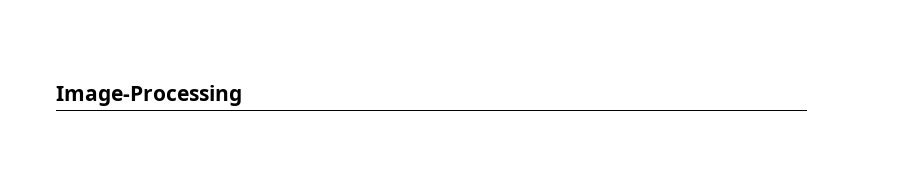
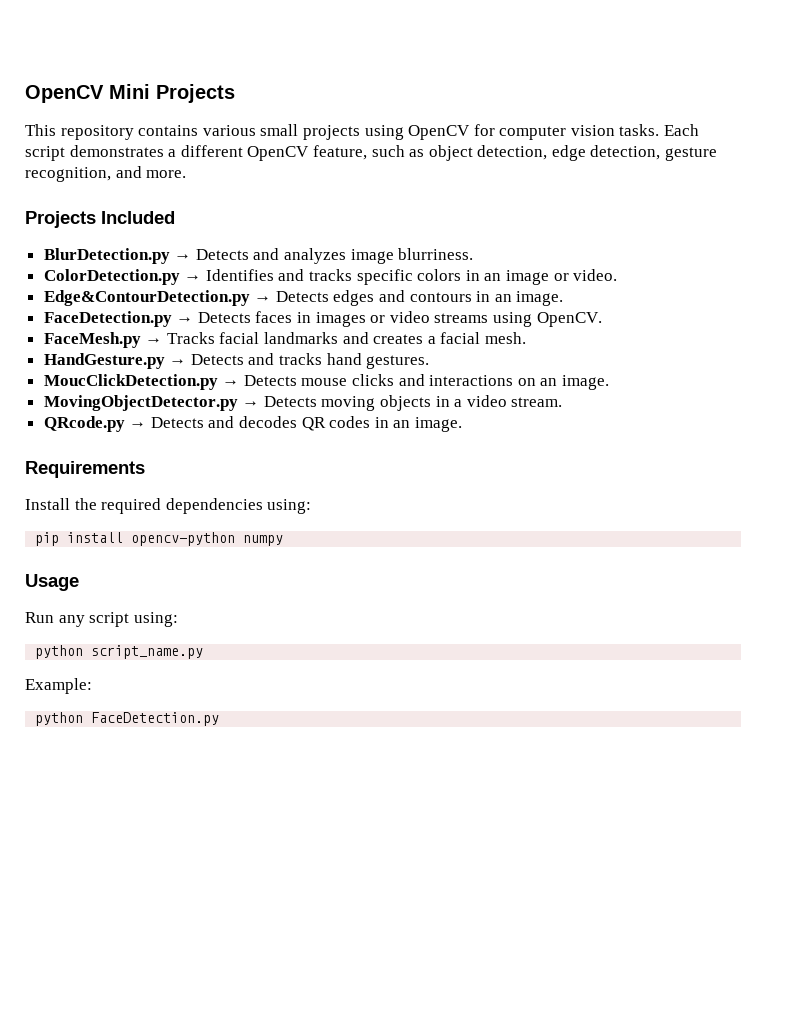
[56,85,242,106] Image-Processing -> [25,84,235,103] [25,124,700,140] [25,145,718,161] [25,166,187,182] [25,211,175,228] [43,248,474,264] [43,269,618,285] [43,290,564,306] [43,311,602,327] [43,332,527,348] [43,353,430,369] [43,374,610,390] [43,395,563,411] [43,416,463,432] [25,461,145,478] [25,498,312,514] [35,532,284,546] [25,574,79,591] [25,612,178,627] [35,645,204,659] [25,678,92,694] [35,712,220,726] OpenCV Mini Projects // This repository contains various small projects using OpenCV for computer vision tasks. Each script demonstrates a different OpenCV feature, such as object detection, edge detection, gesture recognition, and more. // Projects Included // BlurDetection.py → Detects and analyzes image blurriness. // ColorDetection.py → Identifies and tracks specific colors in an image or video. // Edge&ContourDetection.py → Detects edges and contours in an image. // FaceDetection.py → Detects faces in images or video streams using OpenCV. // FaceMesh.py → Tracks facial landmarks and creates a facial mesh. // HandGesture.py → Detects and tracks hand gestures. // MoucClickDetection.py → Detects mouse clicks and interactions on an image. // MovingObjectDetector.py → Detects moving objects in a video stream. // QRcode.py → Detects and decodes QR codes in an image. // Requirements // Install the required dependencies using: // pip install opencv-python numpy // Usage // Run any script using: // python script_name.py // Example: // python FaceDetection.py

